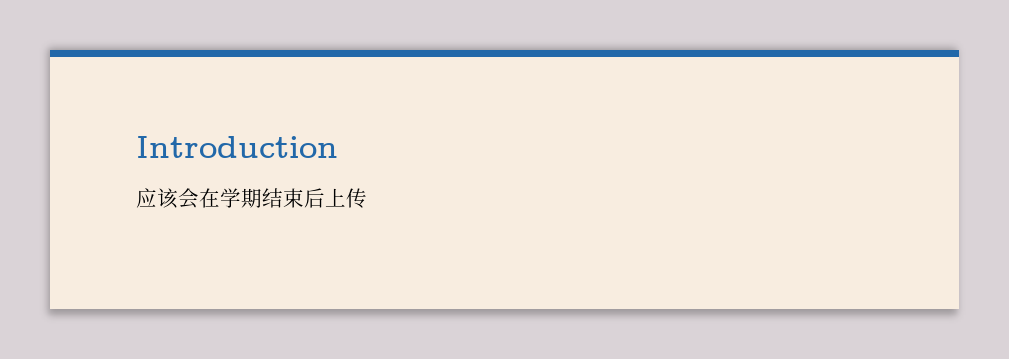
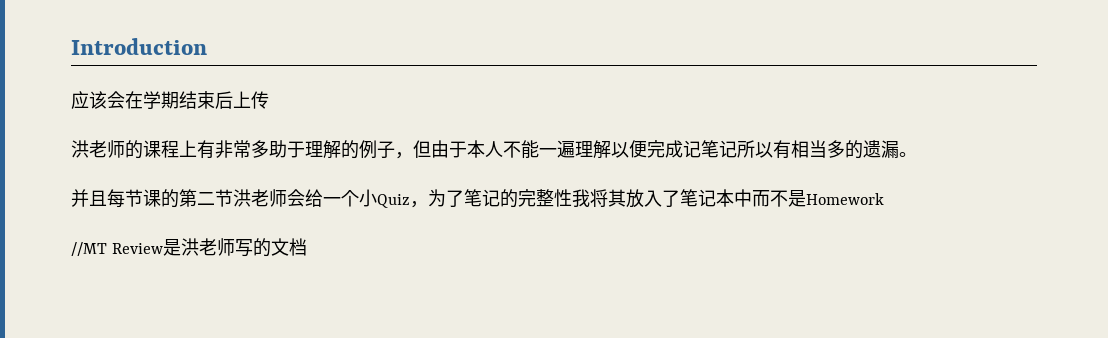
(367, 198) none -> [71,140,917,159] [71,189,884,208] [71,238,307,257] // 洪老师的课程上有非常多助于理解的例子，但由于本人不能一遍理解以便完成记笔记所以有相当多的遗漏。 // 并且每节课的第二节洪老师会给一个小Quiz，为了笔记的完整性我将其放入了笔记本中而不是Homework // //MT Review是洪老师写的文档

